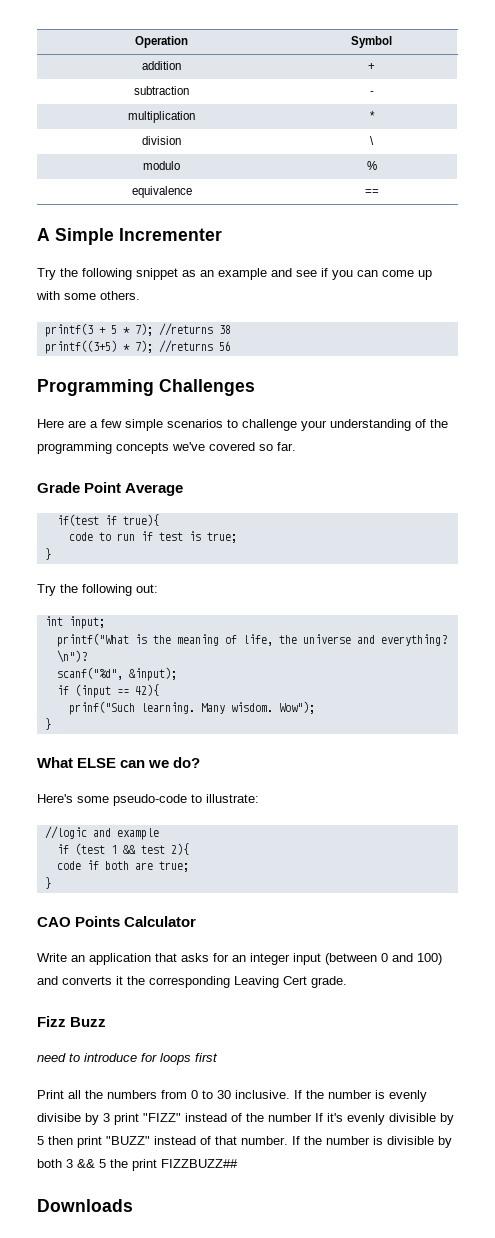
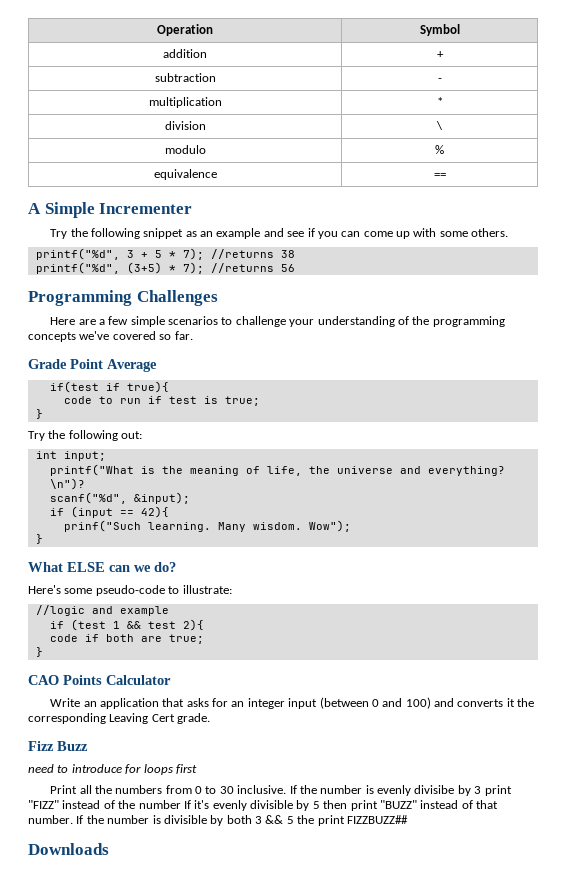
[44,323,93,337] printf(3 -> [35,248,134,260] printf("%d", 3
[44,340,117,354] printf((3+5) -> [35,262,162,274] printf("%d", (3+5)

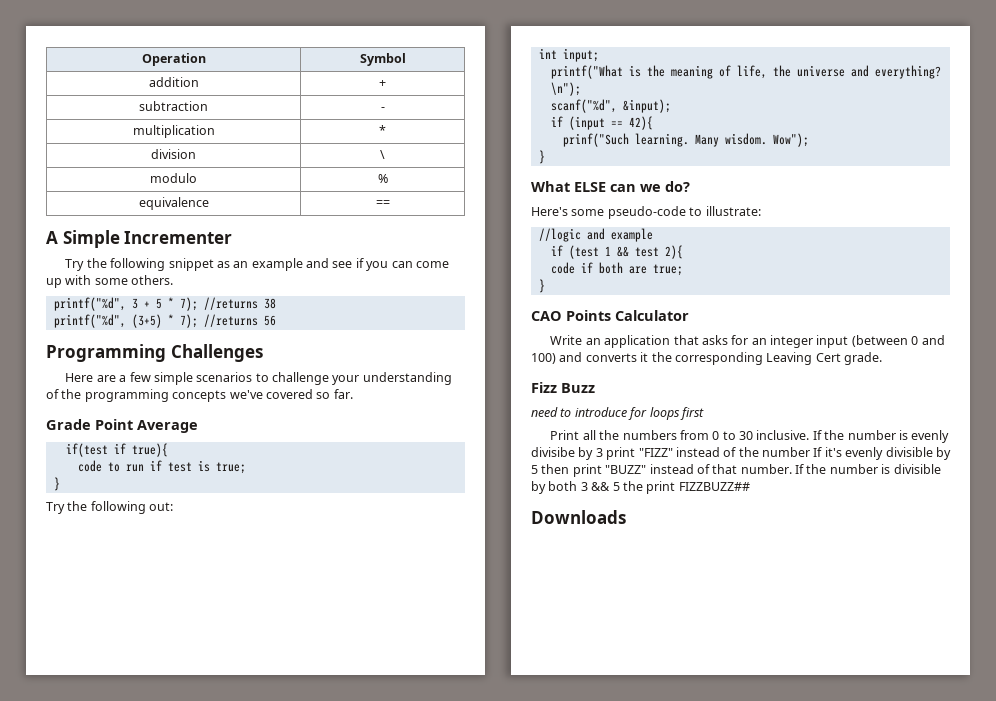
[49,478,85,490] \n")? -> [550,82,581,96] \n");

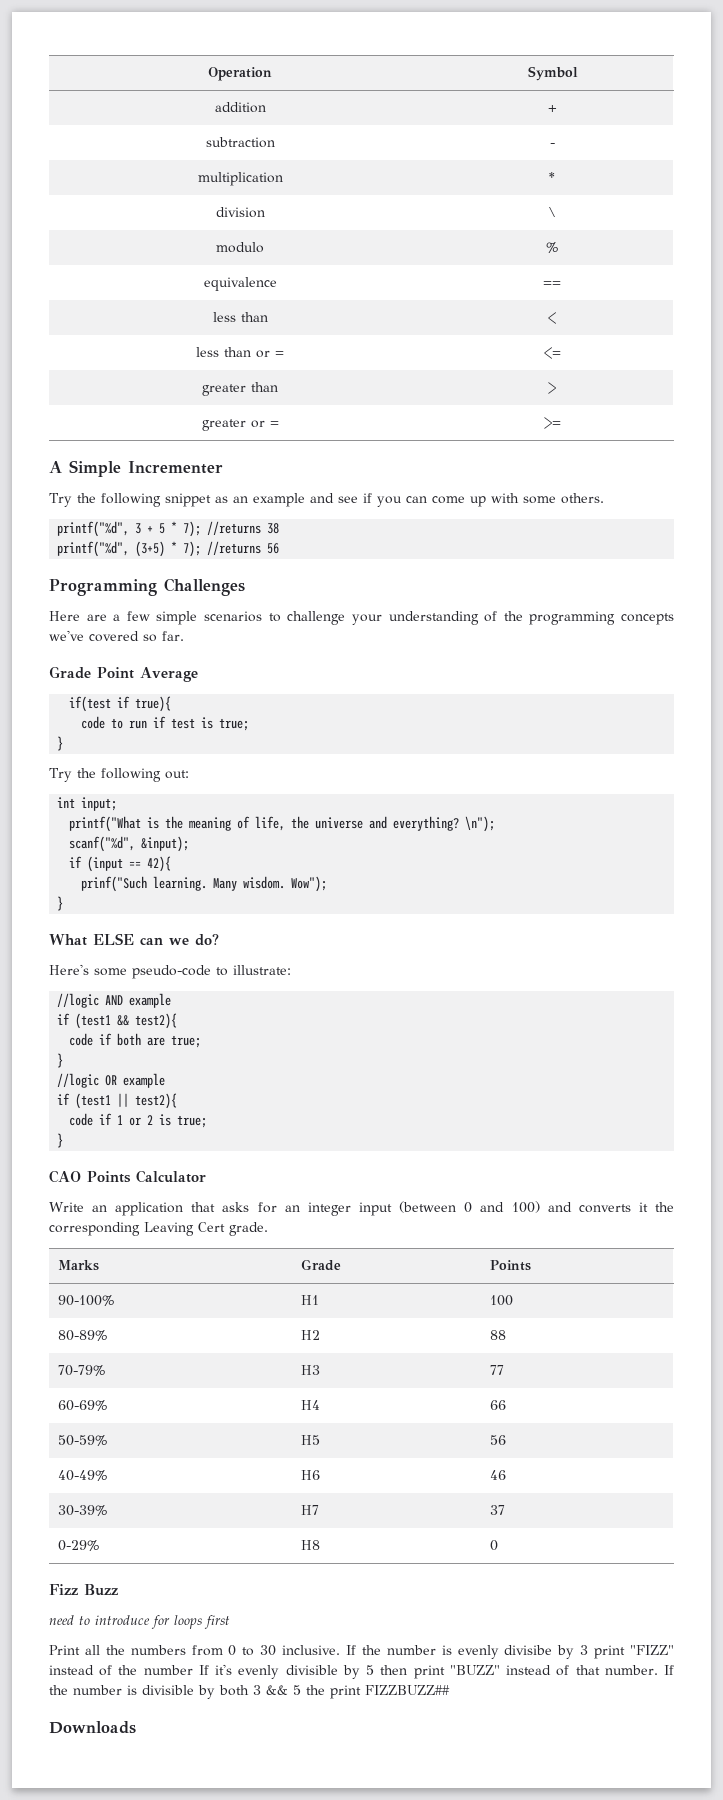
(390, 203) none -> [212,312,268,322] [548,312,556,324] [196,347,284,358] [543,347,561,359] [202,382,278,396] [548,382,556,394] [201,419,279,431] [543,417,561,429] // less than | < // less than or = | <= // greater than | > // greater or = | >=
[586,228,653,242] [550,245,683,259] and example // if (test 1 && test 2){ -> [105,993,172,1008] [57,1013,178,1029] AND example // if (test1 && test2){
(545, 286) none -> [57,1073,166,1088] [57,1093,178,1109] [69,1113,208,1128] [57,1133,64,1148] // //logic OR example // if (test1 || test2){ // code if 1 or 2 is true; // }
(882, 358) none -> [57,1260,99,1271] [300,1259,341,1271] [489,1260,531,1271] [57,1295,115,1306] [300,1295,319,1305] [489,1295,513,1306] [57,1330,108,1341] [300,1330,320,1340] [489,1330,506,1340] [57,1365,106,1376] [300,1365,320,1375] [489,1365,504,1375] [57,1400,108,1411] [300,1400,320,1410] [489,1400,506,1410] [57,1435,108,1446] [300,1435,320,1445] [489,1435,506,1445] [57,1470,108,1481] [300,1470,320,1480] [489,1470,506,1480] [57,1505,108,1516] [300,1505,319,1515] [489,1505,505,1515] [57,1540,100,1551] [300,1540,320,1550] [489,1540,498,1551] // Marks | Grade | Points // 90-100% | H1 | 100 // 80-89% | H2 | 88 // 70-79% | H3 | 77 // 60-69% | H4 | 66 // 50-59% | H5 | 56 // 40-49% | H6 | 46 // 30-39% | H7 | 37 // 0-29% | H8 | 0

